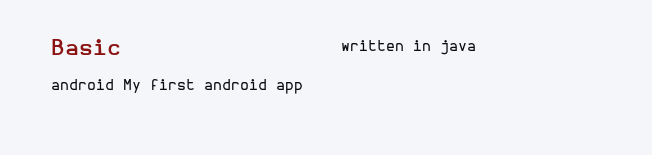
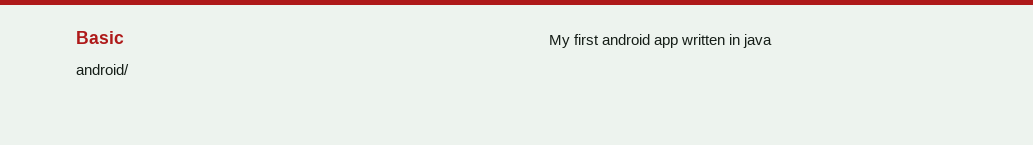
[51,79,114,90] android -> [76,64,129,75] android/ //

